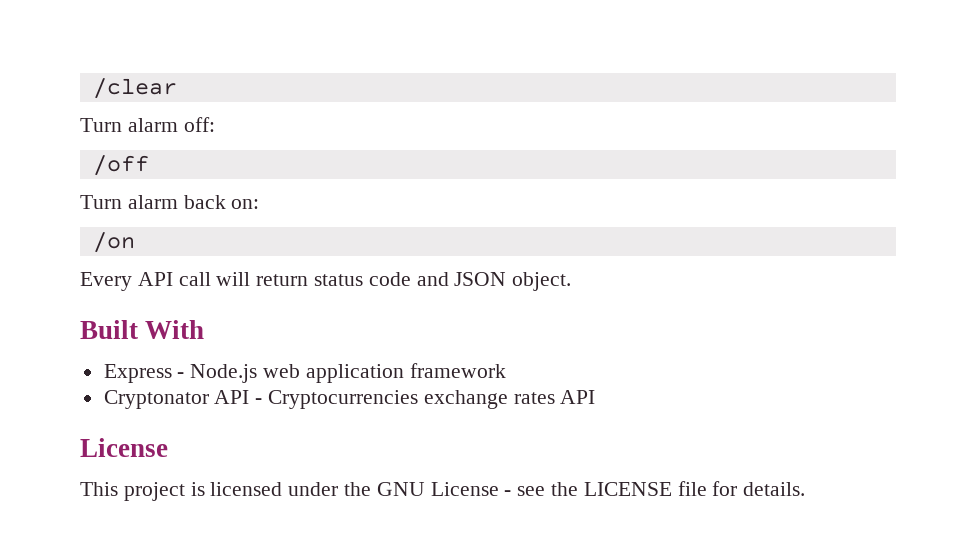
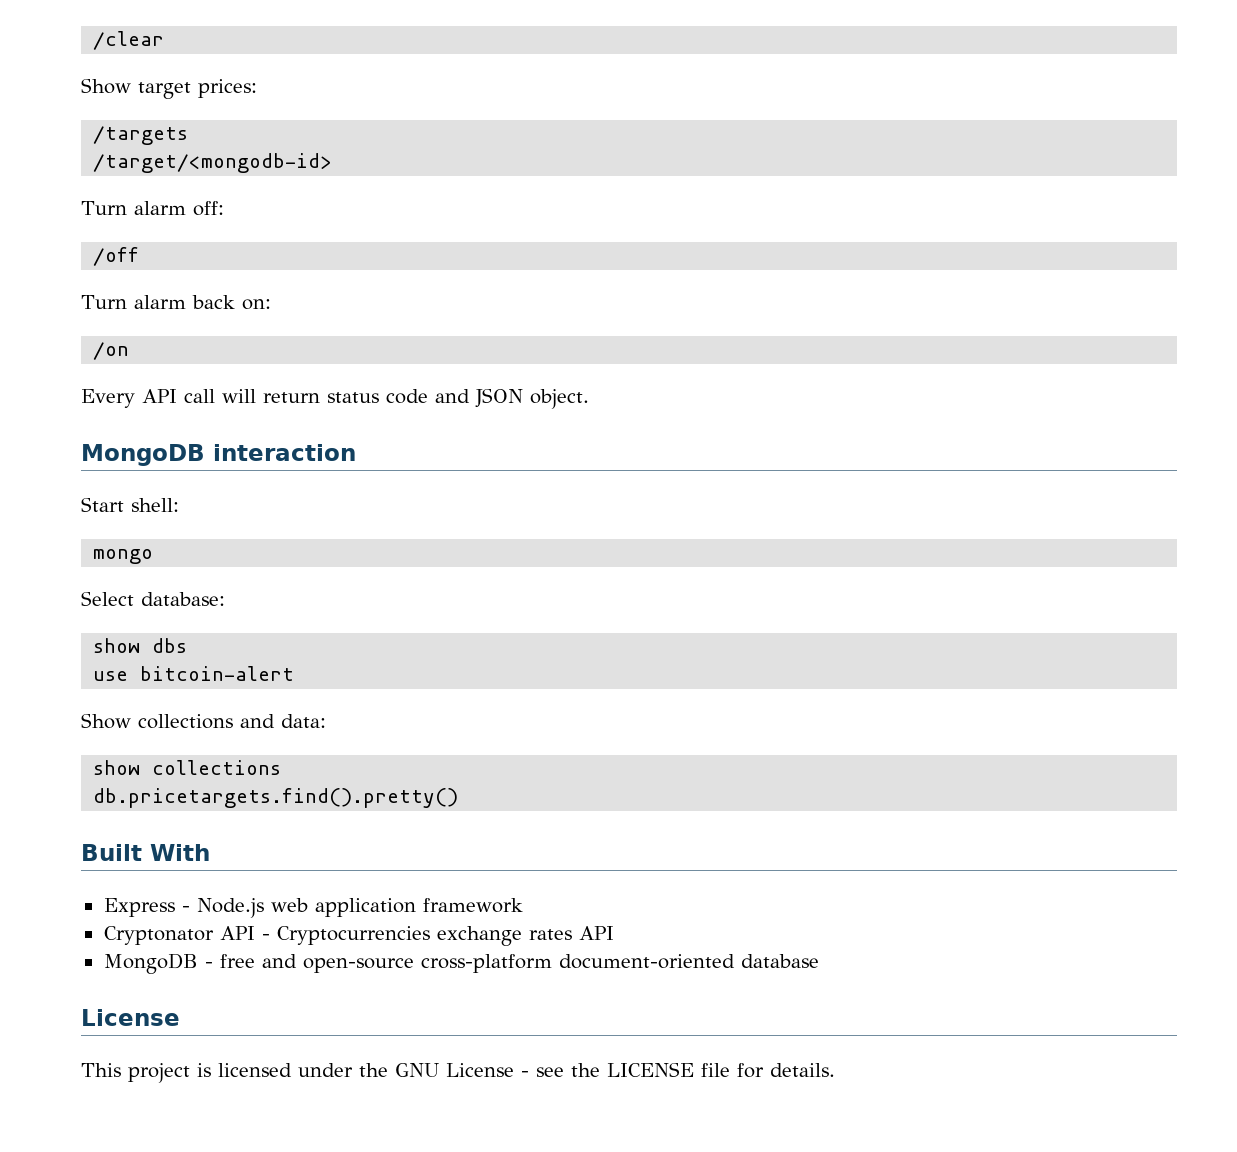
(177, 88) none -> [81,78,257,99] [93,126,189,145] [93,153,333,173] // Show target prices: // /targets // /target/<mongodb-id>
(572, 281) none -> [81,444,356,466] [81,497,179,512] [93,549,154,564] [81,591,225,606] [93,638,188,653] [93,666,295,681] [81,713,326,729] [93,760,282,775] [93,788,459,808] // MongoDB interaction // Start shell: // mongo // Select database: // show dbs // use bitcoin-alert // Show collections and data: // show collections // db.pricetargets.find().pretty()
(596, 397) none -> [103,953,819,974] // MongoDB - free and open-source cross-platform document-oriented database

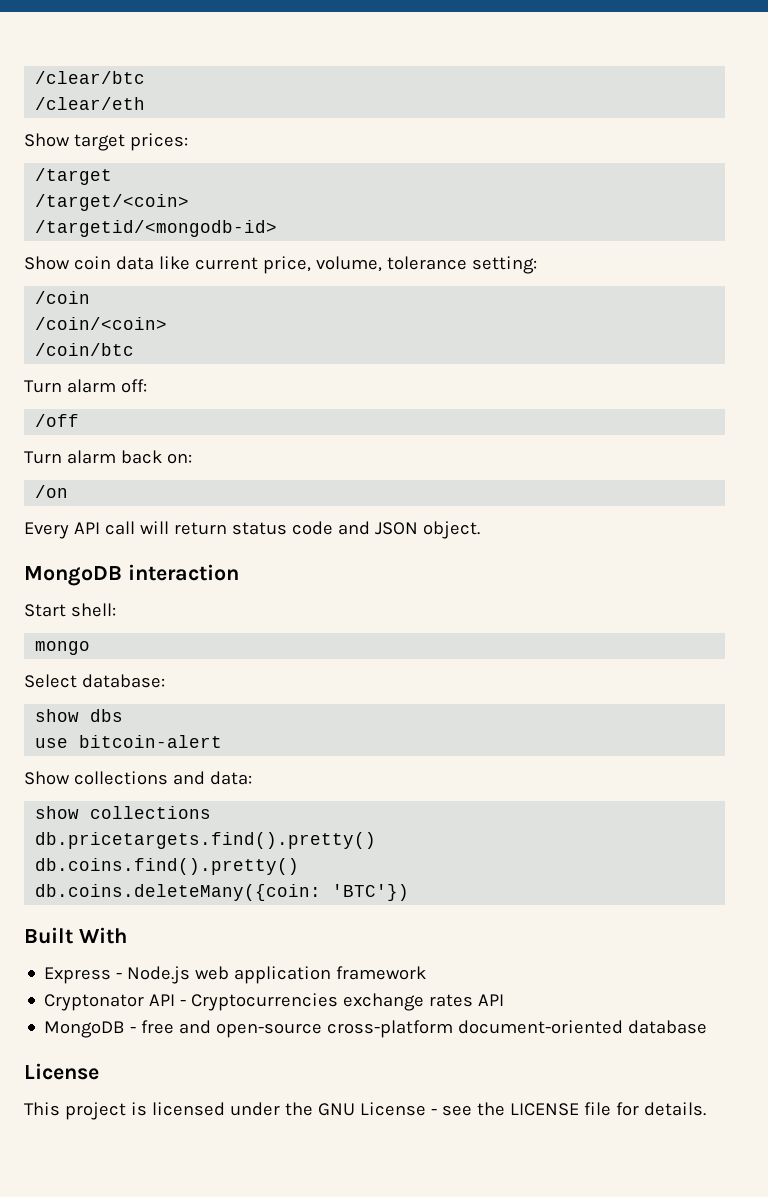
[93,31,165,50] /clear -> [35,71,146,84] [35,97,146,110] /clear/btc // /clear/eth
[93,126,189,145] [93,153,333,173] /targets // /target/<mongodb-id> -> [35,168,113,185] [35,194,190,211] [35,220,278,237] [24,256,537,274] [35,291,91,304] [35,317,168,330] [35,343,135,356] /target // /target/<coin> // /targetid/<mongodb-id> // Show coin data like current price, volume, tolerance setting: // /coin // /coin/<coin> // /coin/btc
(459, 798) none -> [35,858,300,875] [35,884,410,901] // db.coins.find().pretty() // db.coins.deleteMany({coin: 'BTC'})

